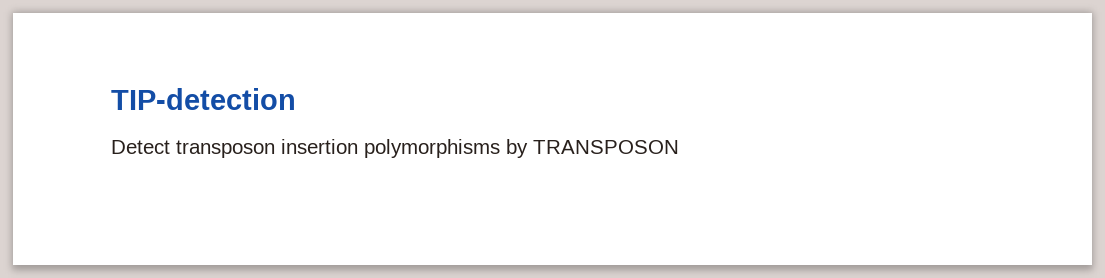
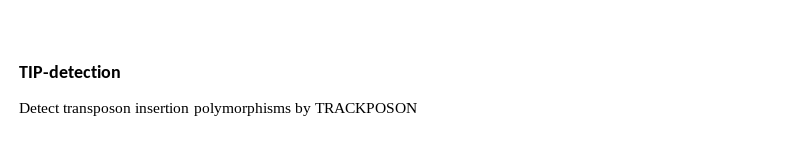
[533,140,679,154] TRANSPOSON -> [314,103,417,113] TRACKPOSON

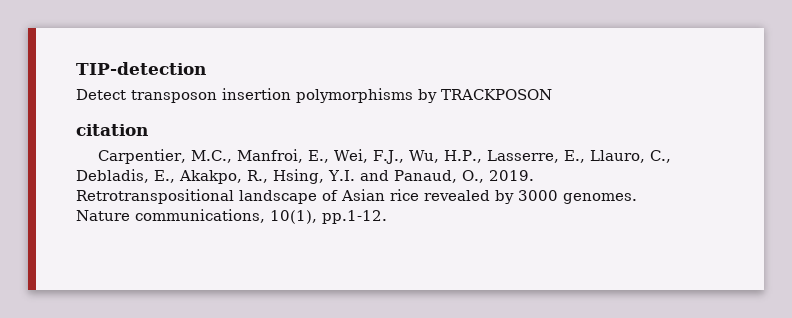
(417, 108) none -> [76,124,148,136] [98,149,671,164] [76,169,534,184] [76,189,637,204] [76,209,387,224] // citation // Carpentier, M.C., Manfroi, E., Wei, F.J., Wu, H.P., Lasserre, E., Llauro, C., Debladis, E., Akakpo, R., Hsing, Y.I. and Panaud, O., 2019. Retrotranspositional landscape of Asian rice revealed by 3000 genomes. Nature communications, 10(1), pp.1-12.

